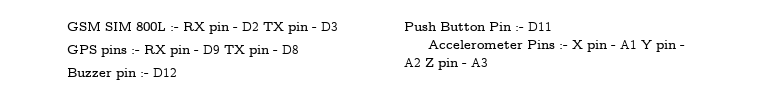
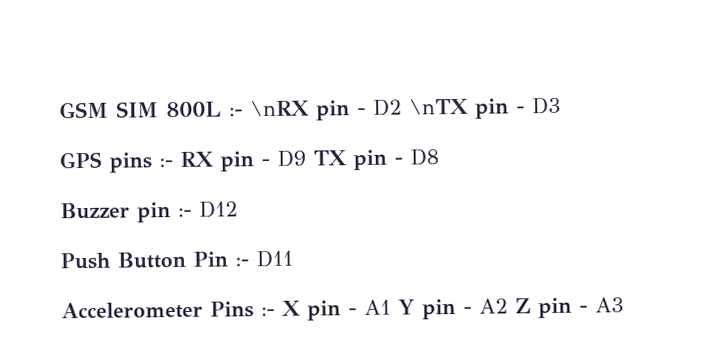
[183,22,205,31] RX -> [250,100,310,117] \nRX
[263,22,284,31] TX -> [409,98,469,115] \nTX

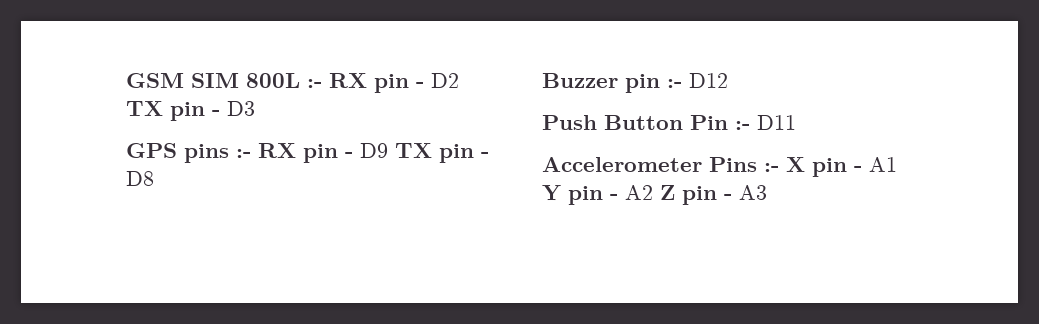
[250,100,310,117] \nRX -> [329,73,367,88] RX
[409,98,469,115] \nTX -> [126,101,163,116] TX

